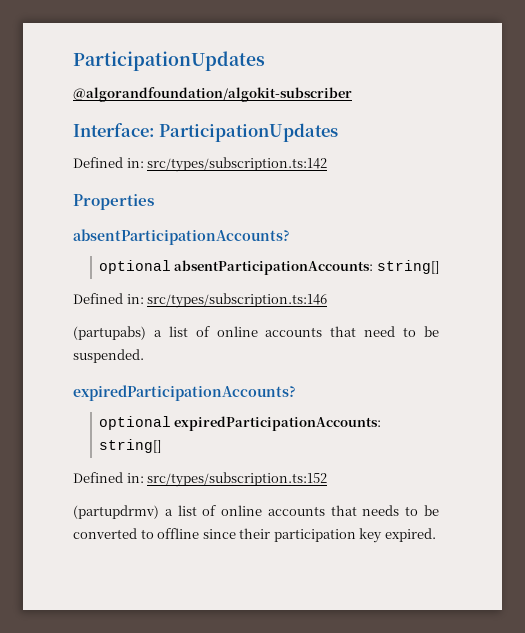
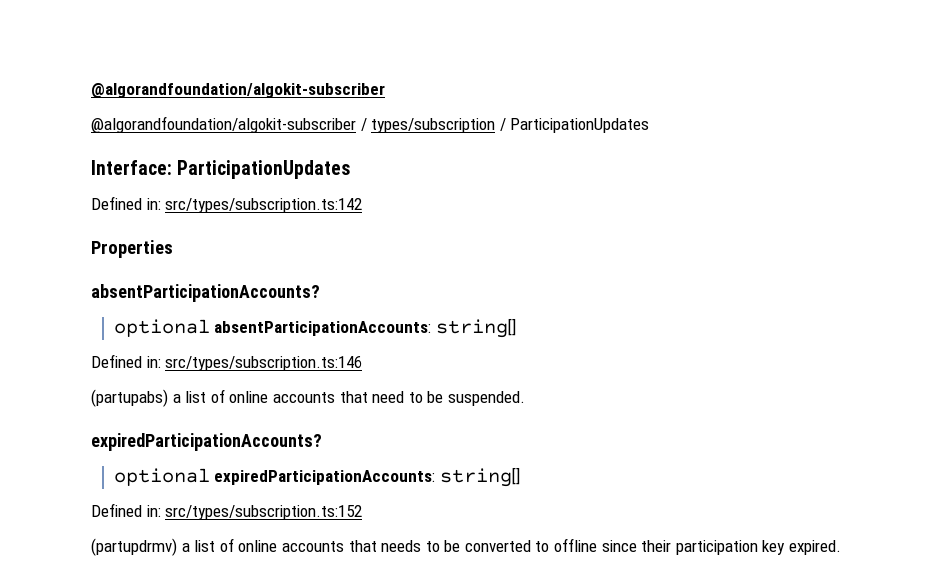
[73,51,265,71] [73,87,352,102] ParticipationUpdates // @algorandfoundation/algokit-subscriber -> [91,83,385,98] [91,116,650,133] @algorandfoundation/algokit-subscriber // @algorandfoundation/algokit-subscriber / types/subscription / ParticipationUpdates

